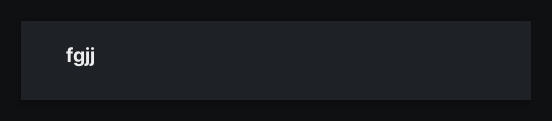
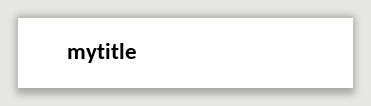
[66,47,95,67] fgjj -> [67,43,137,63] mytitle

